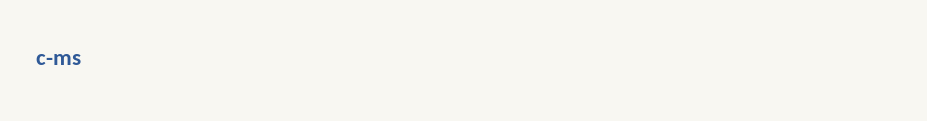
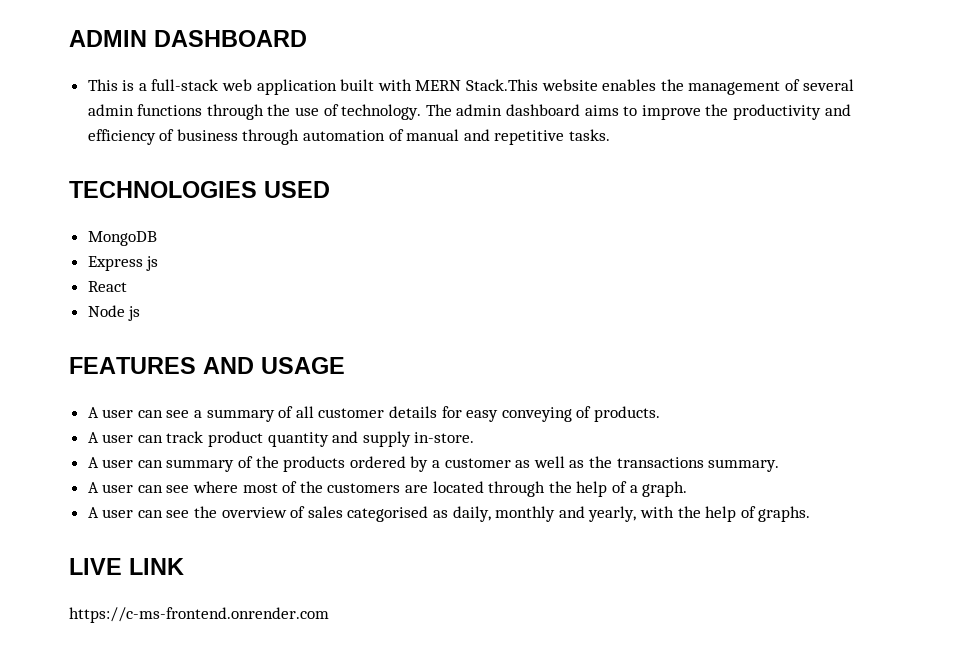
[36,54,81,65] c-ms -> [69,30,307,47] [87,79,854,95] [87,104,851,120] [87,129,611,145] [69,181,330,198] [87,231,157,246] [87,256,159,271] [87,281,127,292] [87,305,141,321] [69,357,345,374] [87,406,660,422] [87,431,475,447] [87,456,780,472] [87,481,688,497] [87,506,811,522] [69,558,184,575] [69,607,329,623] ADMIN DASHBOARD // This is a full-stack web application built with MERN Stack.This website enables the management of several admin functions through the use of technology. The admin dashboard aims to improve the productivity and efficiency of business through automation of manual and repetitive tasks. // TECHNOLOGIES USED // MongoDB // Express js // React // Node js // FEATURES AND USAGE // A user can see a summary of all customer details for easy conveying of products. // A user can track product quantity and supply in-store. // A user can summary of the products ordered by a customer as well as the transactions summary. // A user can see where most of the customers are located through the help of a graph. // A user can see the overview of sales categorised as daily, monthly and yearly, with the help of graphs. // LIVE LINK // https://c-ms-frontend.onrender.com

